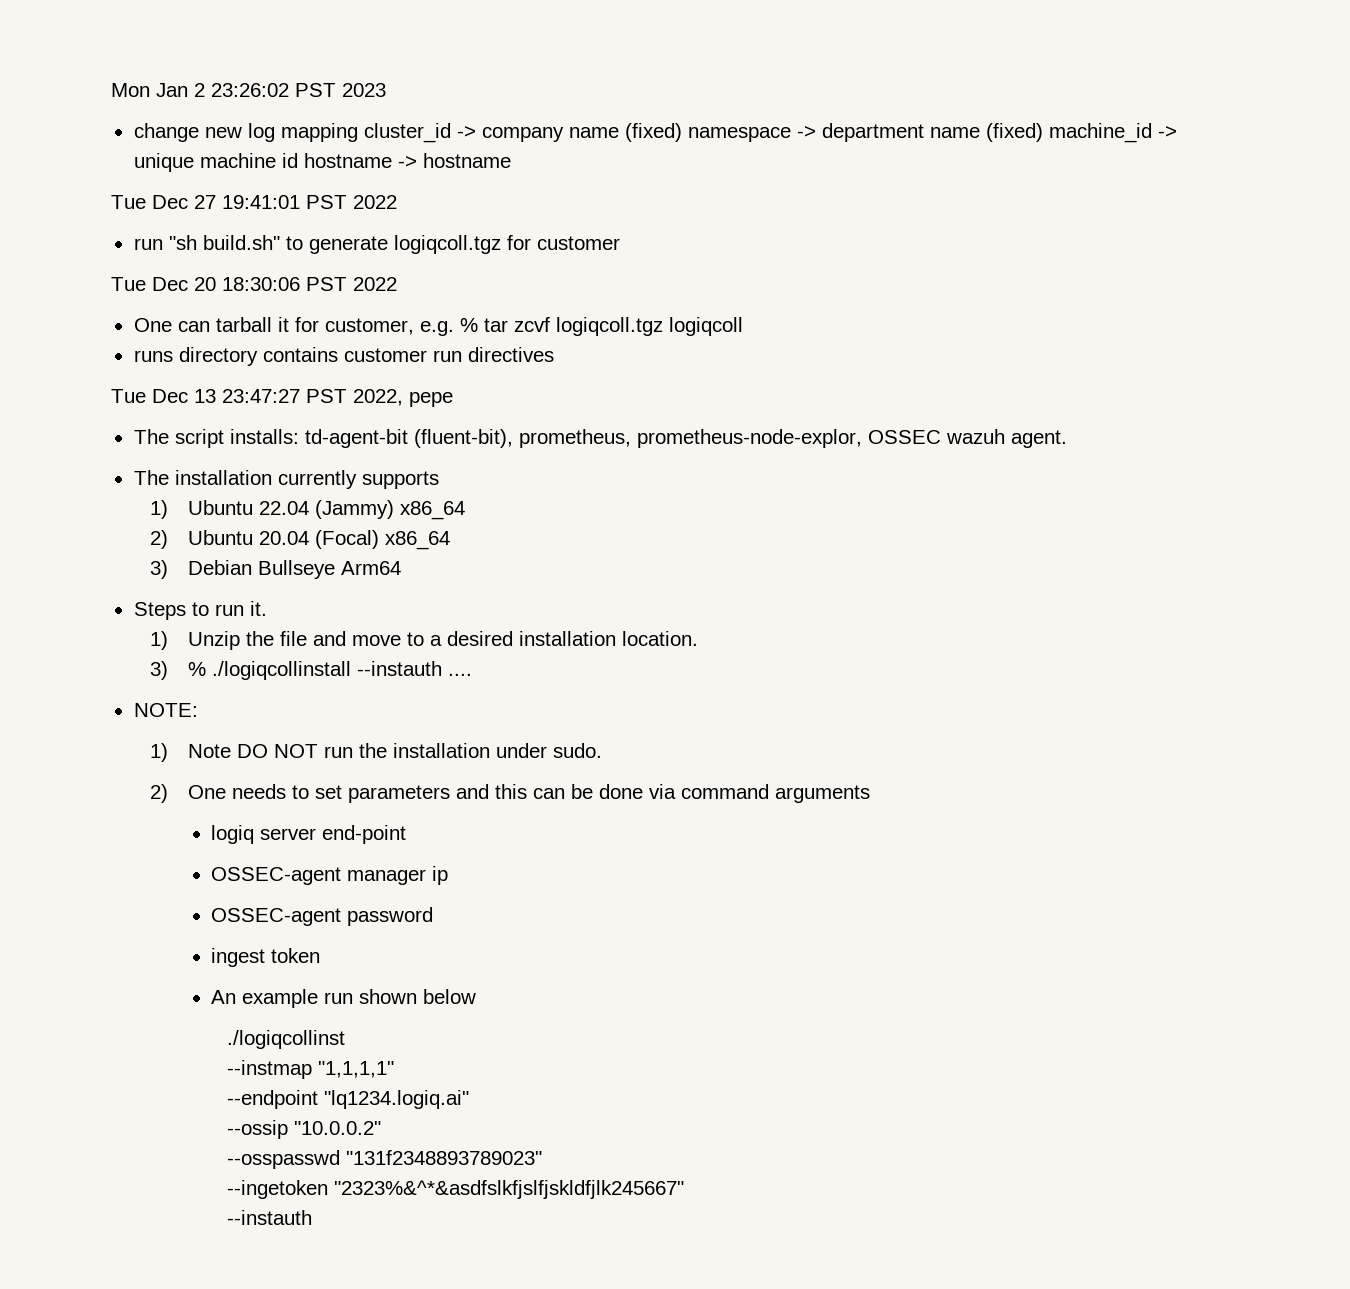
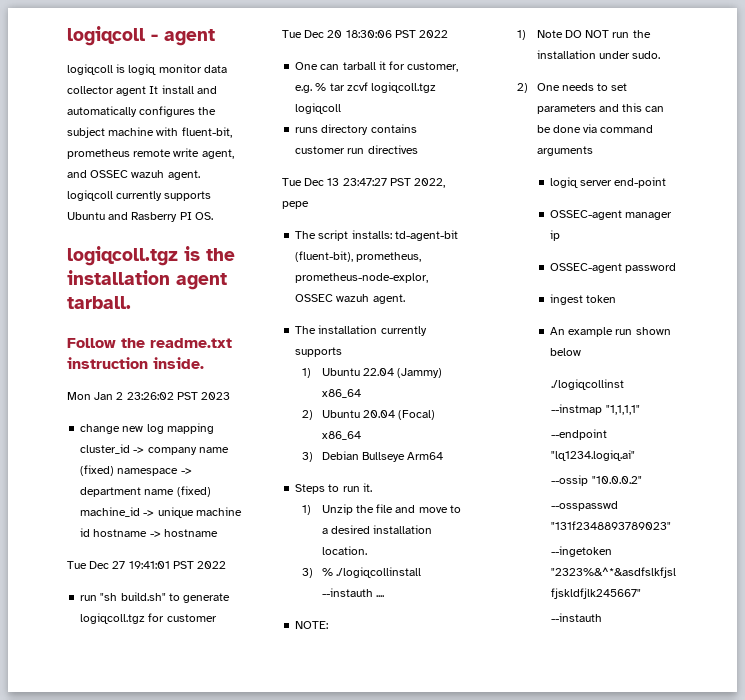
(111, 90) none -> [67,26,215,46] [67,64,227,75] [67,85,217,96] [67,106,217,117] [67,127,232,138] [67,148,234,159] [67,170,200,180] [67,190,212,201] [67,212,213,222] [67,246,235,266] [67,270,227,290] [67,296,131,309] [67,338,232,348] [67,357,204,369] logiqcoll - agent // logiqcoll is logiq monitor data collector agent It install and automatically configures the subject machine with fluent-bit, prometheus remote write agent, and OSSEC wazuh agent. logiqcoll currently supports Ubuntu and Rasberry PI OS. // logiqcoll.tgz is the installation agent tarball. // Follow the readme.txt instruction inside. //

